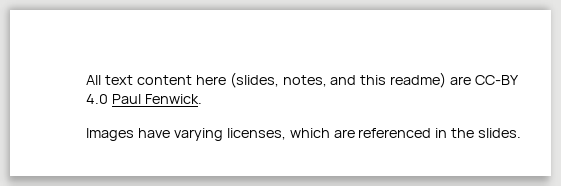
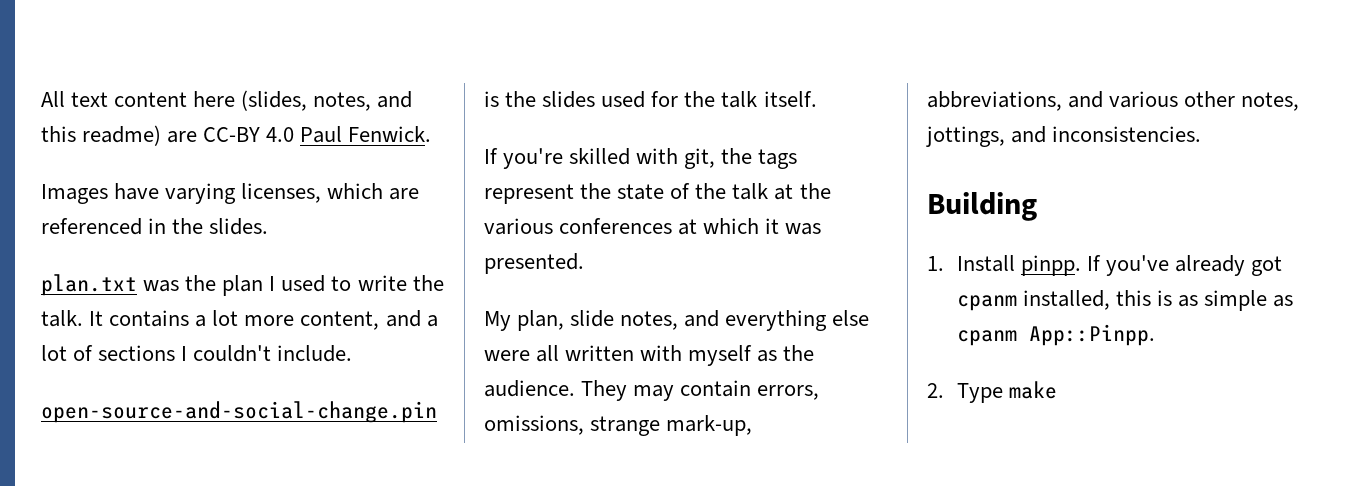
(522, 133) none -> [41,274,444,296] [41,310,438,330] [41,345,353,362] [41,401,437,423] [484,91,817,108] [484,148,798,169] [484,183,831,204] [484,218,822,235] [484,253,584,274] [484,310,870,331] [484,345,815,366] [484,380,820,401] [484,415,753,436] [927,91,1300,111] [926,126,1202,147] [927,192,1037,221] [927,255,1283,276] [956,290,1294,311] [956,324,1155,346] [927,381,1057,403] // plan.txt was the plan I used to write the talk. It contains a lot more content, and a lot of sections I couldn't include. // open-source-and-social-change.pin is the slides used for the talk itself. // If you're skilled with git, the tags represent the state of the talk at the various conferences at which it was presented. // My plan, slide notes, and everything else were all written with myself as the audience. They may contain errors, omissions, strange mark-up, abbreviations, and various other notes, jottings, and inconsistencies. // Building // 1. Install pinpp. If you've already got cpanm installed, this is as simple as cpanm App::Pinpp. // 2. Type make

